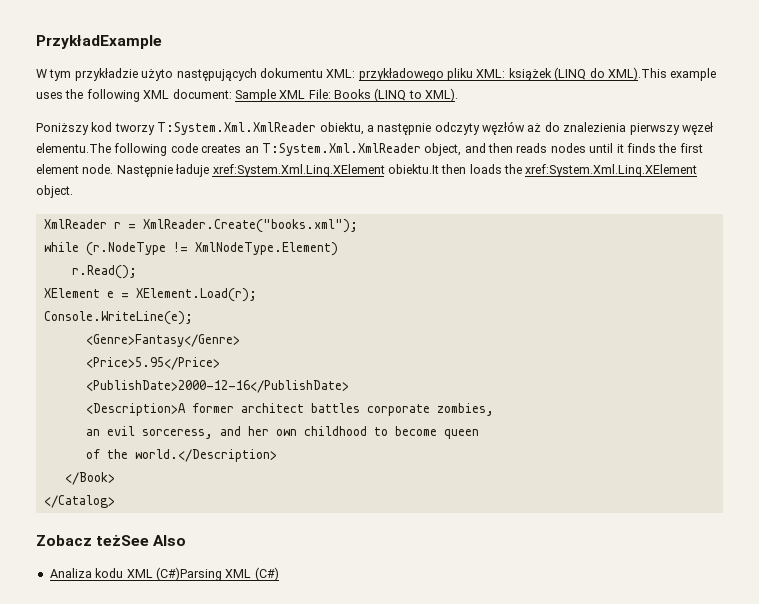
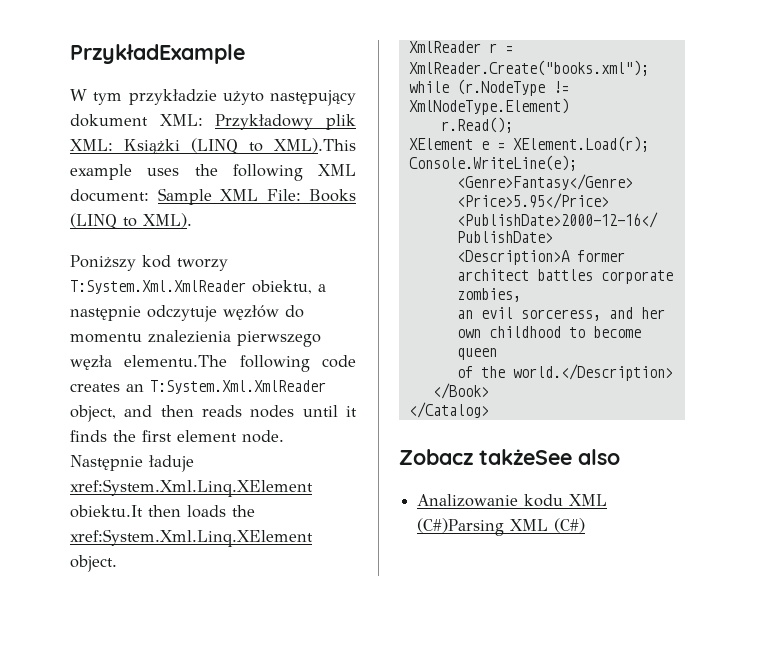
[176,67,605,81] następujących dokumentu XML: przykładowego pliku XML: książek (LINQ do -> [270,90,356,106] [70,114,356,130] [70,138,263,154] następujący dokument XML: Przykładowy plik XML: Książki (LINQ to
[434,121,713,135] odczyty węzłów aż do znalezienia pierwszy węzeł -> [147,305,304,322] [70,330,321,347] [70,355,112,370] odczytuje węzłów do momentu znalezienia pierwszego węzła
[96,535,187,546] [49,568,92,578] teżSee Also // Analiza -> [479,449,620,465] [417,494,519,507] takżeSee also // Analizowanie

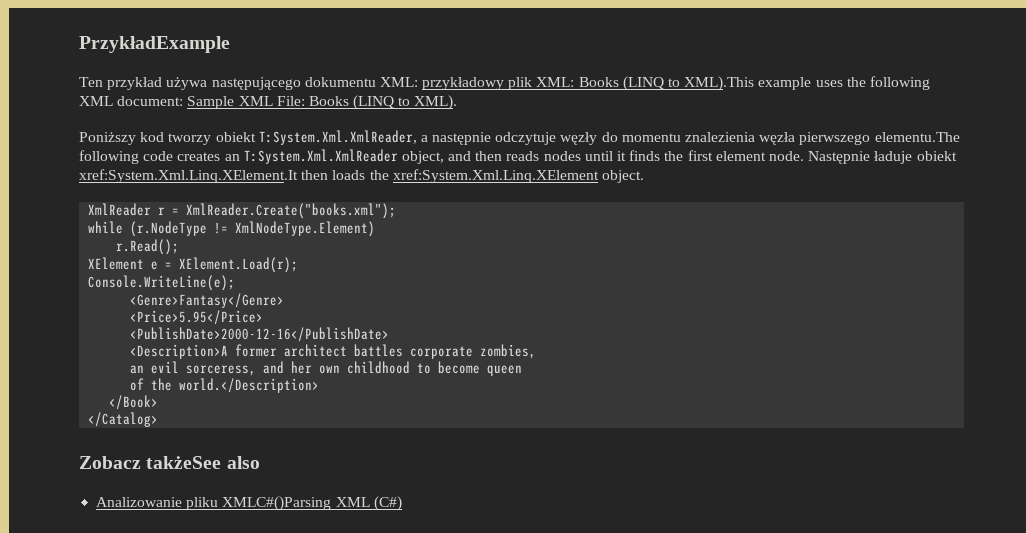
[70,89,356,106] [70,114,314,130] W tym przykładzie użyto następujący dokument XML: Przykładowy -> [79,77,505,90] Ten przykład używa następującego dokumentu XML: przykładowy
[124,139,180,154] Książki -> [578,77,619,87] Books
[70,280,312,294] T:System.Xml.XmlReader obiektu, -> [215,130,417,145] obiekt T:System.Xml.XmlReader,
[223,305,279,320] węzłów -> [560,132,598,145] węzły
[237,331,321,347] [70,355,112,370] pierwszego węzła -> [759,132,871,145] węzła pierwszego
[70,479,313,497] [70,505,143,518] xref:System.Xml.Linq.XElement obiektu.It -> [916,151,957,161] [79,169,298,183] obiekt xref:System.Xml.Linq.XElement.It
[524,494,608,507] [417,518,505,536] kodu XML (C#)Parsing -> [186,496,332,511] pliku XMLC#()Parsing

